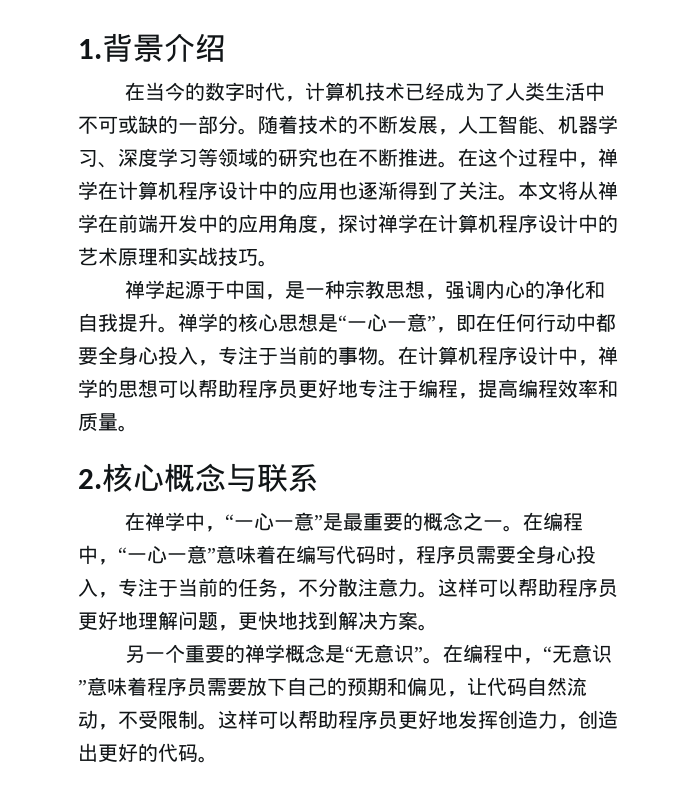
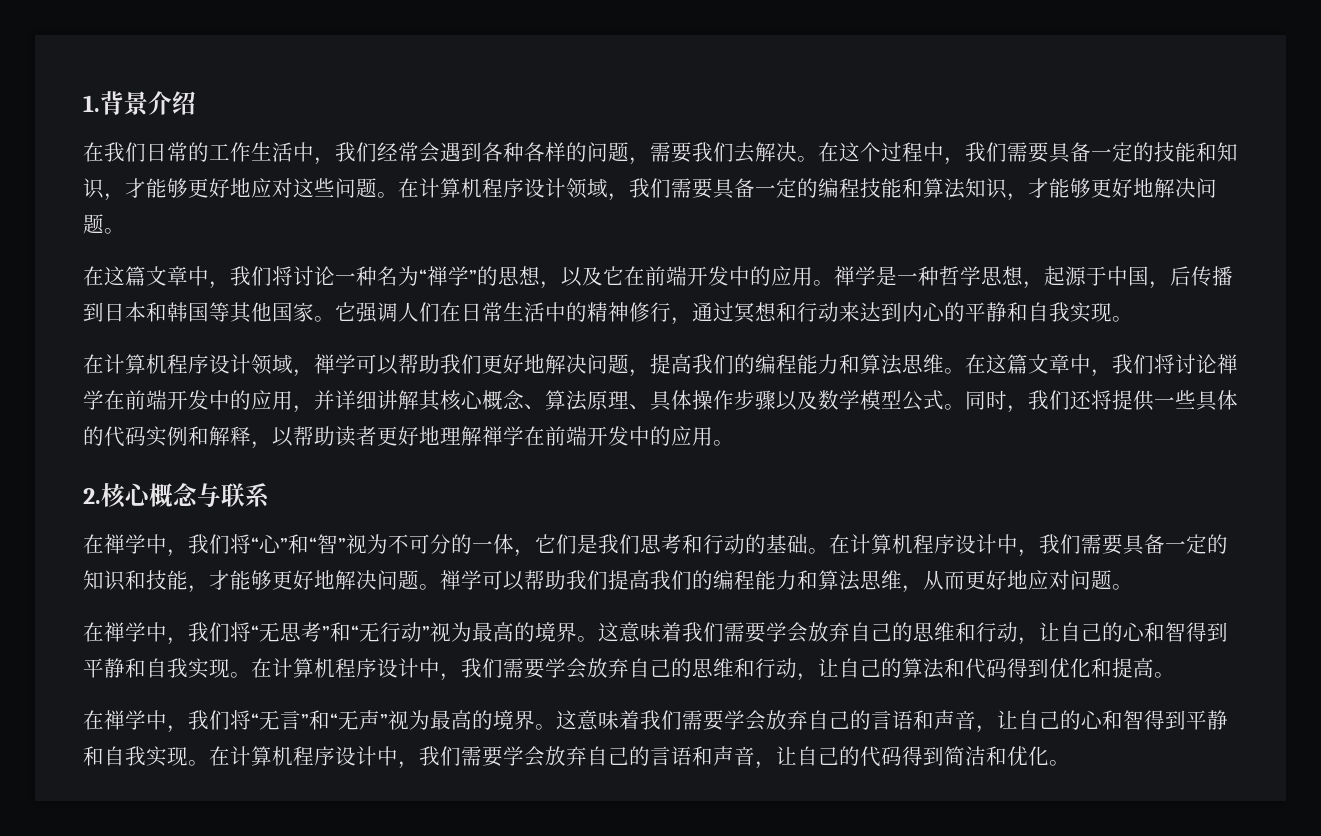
[144,82,605,102] [78,115,618,135] [78,148,618,168] [78,181,618,201] [78,214,618,234] [78,247,278,267] [124,280,605,300] [78,313,616,333] [78,346,618,366] [78,379,618,399] [78,412,118,431] 当今的数字时代，计算机技术已经成为了人类生活中不可或缺的一部分。随着技术的不断发展，人工智能、机器学习、深度学习等领域的研究也在不断推进。在这个过程中，禅学在计算机程序设计中的应用也逐渐得到了关注。本文将从禅学在前端开发中的应用角度，探讨禅学在计算机程序设计中的艺术原理和实战技巧。 // 禅学起源于中国，是一种宗教思想，强调内心的净化和自我提升。禅学的核心思想是“一心一意”，即在任何行动中都要全身心投入，专注于当前的事物。在计算机程序设计中，禅学的思想可以帮助程序员更好地专注于编程，提高编程效率和质量 -> [104,142,1238,165] [83,178,1217,201] [83,214,125,234] [83,266,1233,289] [83,302,1133,325] [83,354,1238,377] [83,390,1238,413] [83,426,713,449] 我们日常的工作生活中，我们经常会遇到各种各样的问题，需要我们去解决。在这个过程中，我们需要具备一定的技能和知识，才能够更好地应对这些问题。在计算机程序设计领域，我们需要具备一定的编程技能和算法知识，才能够更好地解决问题。 // 在这篇文章中，我们将讨论一种名为“禅学”的思想，以及它在前端开发中的应用。禅学是一种哲学思想，起源于中国，后传播到日本和韩国等其他国家。它强调人们在日常生活中的精神修行，通过冥想和行动来达到内心的平静和自我实现。 // 在计算机程序设计领域，禅学可以帮助我们更好地解决问题，提高我们的编程能力和算法思维。在这篇文章中，我们将讨论禅学在前端开发中的应用，并详细讲解其核心概念、算法原理、具体操作步骤以及数学模型公式。同时，我们还将提供一些具体的代码实例和解释，以帮助读者更好地理解禅学在前端开发中的应用
[224,512,583,532] [78,545,596,565] [78,578,618,598] [78,611,438,631] [124,644,612,664] [78,677,587,697] [78,710,618,730] [78,743,198,762] “一心一意”是最重要的概念之一。在编程中，“一心一意”意味着在编写代码时，程序员需要全身心投入，专注于当前的任务，不分散注意力。这样可以帮助程序员更好地理解问题，更快地找到解决方案。 // 另一个重要的禅学概念是“无意识”。在编程中，“无意识”意味着程序员需要放下自己的预期和偏见，让代码自然流动，不受限制。这样可以帮助程序员更好地发挥创造力，创造出更好的代码 -> [188,534,1228,557] [83,570,1133,593] [83,622,1228,645] [83,658,1175,681] [83,710,1228,733] [83,746,1049,769] 我们将“心”和“智”视为不可分的一体，它们是我们思考和行动的基础。在计算机程序设计中，我们需要具备一定的知识和技能，才能够更好地解决问题。禅学可以帮助我们提高我们的编程能力和算法思维，从而更好地应对问题。 // 在禅学中，我们将“无思考”和“无行动”视为最高的境界。这意味着我们需要学会放弃自己的思维和行动，让自己的心和智得到平静和自我实现。在计算机程序设计中，我们需要学会放弃自己的思维和行动，让自己的算法和代码得到优化和提高。 // 在禅学中，我们将“无言”和“无声”视为最高的境界。这意味着我们需要学会放弃自己的言语和声音，让自己的心和智得到平静和自我实现。在计算机程序设计中，我们需要学会放弃自己的言语和声音，让自己的代码得到简洁和优化

